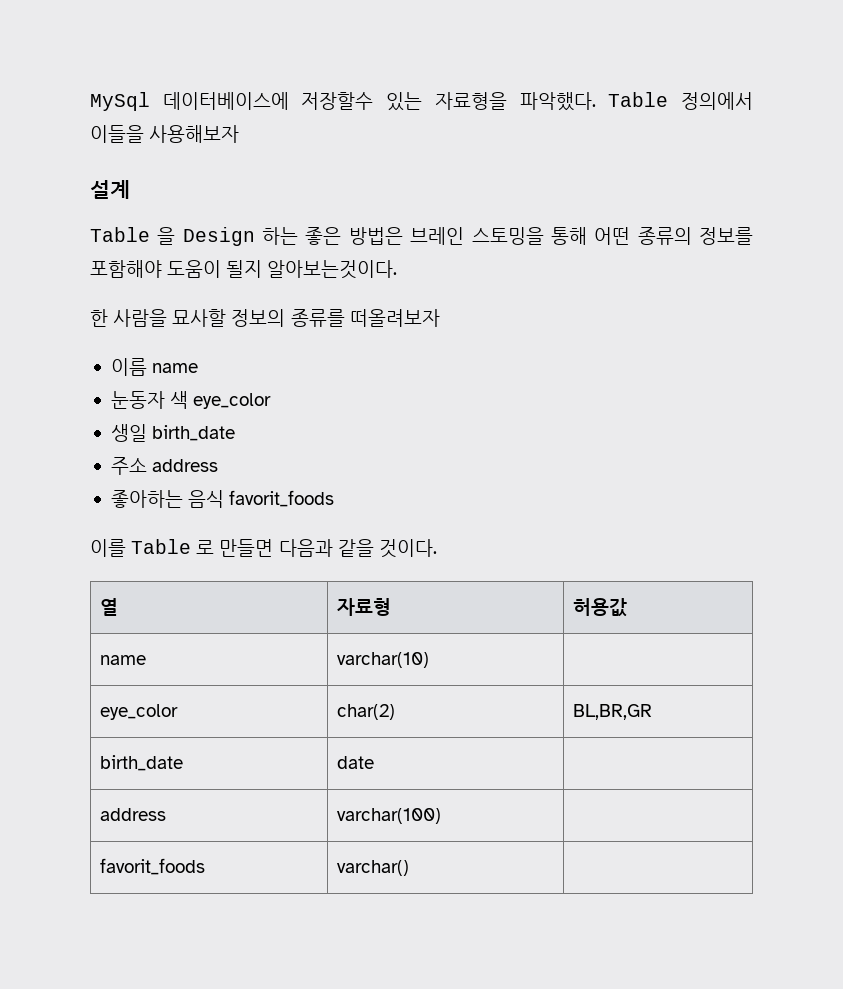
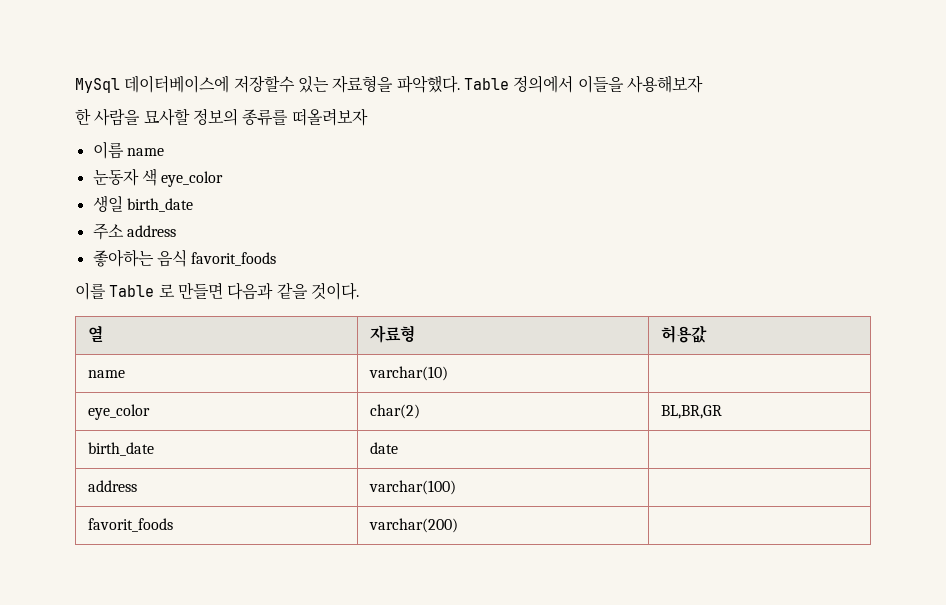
[90,180,130,199] [90,227,753,246] [90,260,398,279] // 설계 // Table 을 Design 하는 좋은 방법은 브레인 스토밍을 통해 어떤 종류의 정보를 포함해야 도움이 될지 알아보는것이다. -> (703, 84) none
[337,860,410,876] varchar() -> [368,518,458,533] varchar(200)

